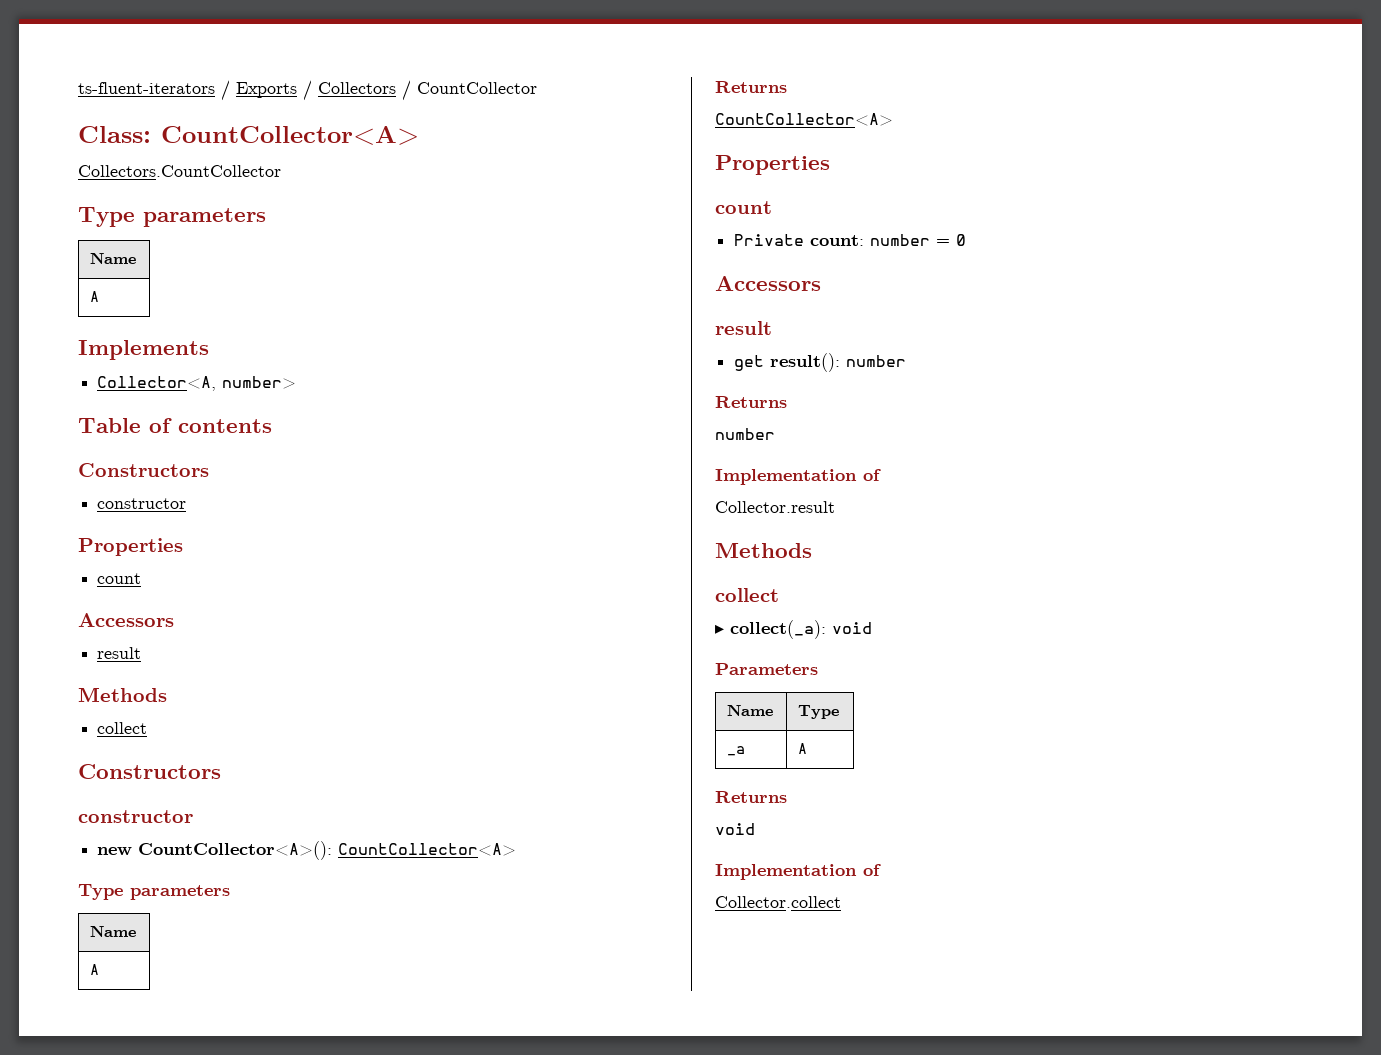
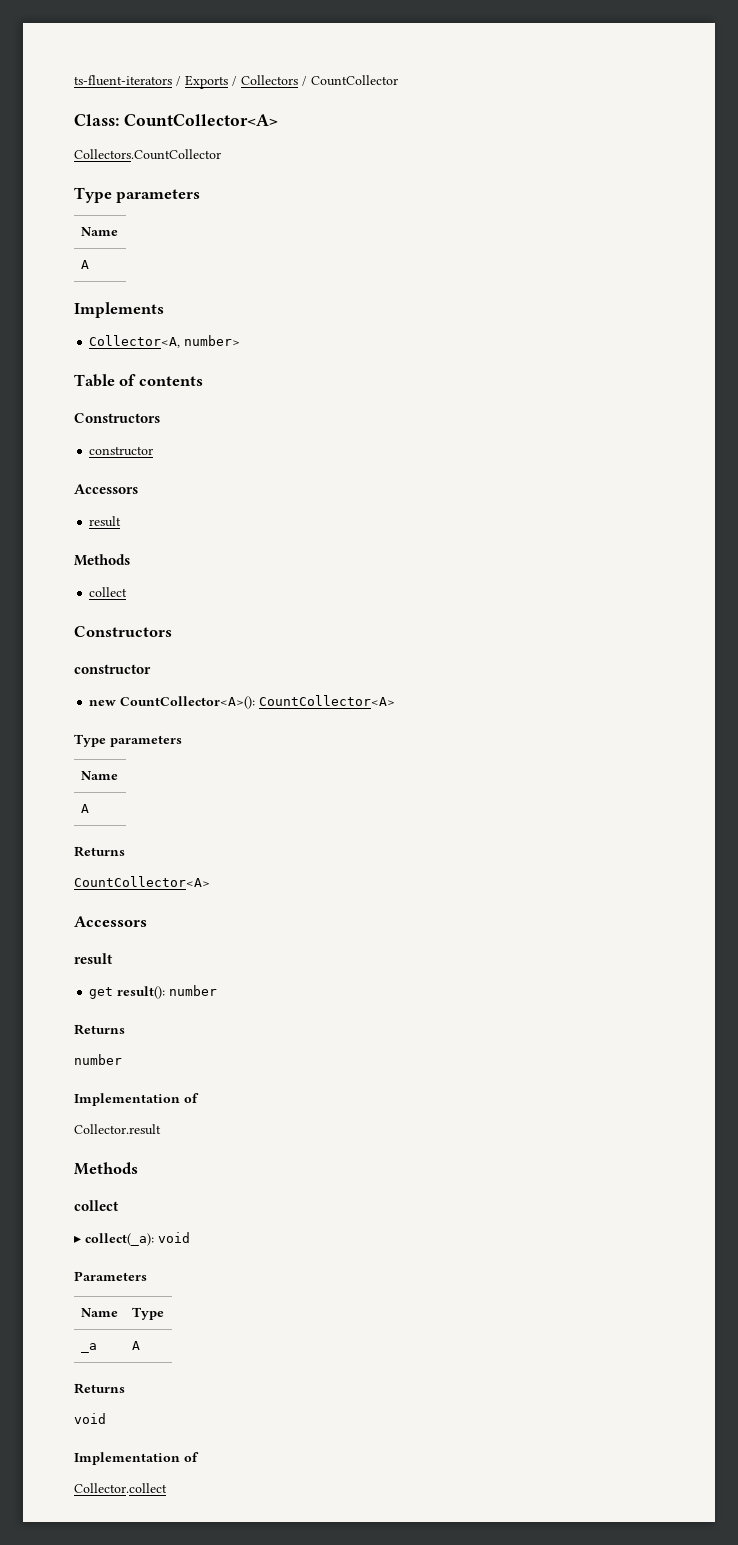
[78,538,183,556] [97,573,142,584] // Properties // count -> (154, 451) none
[715,155,830,175] [715,201,772,214] [734,234,967,246] // Properties // count // Private count: number = 0 -> (210, 881) none

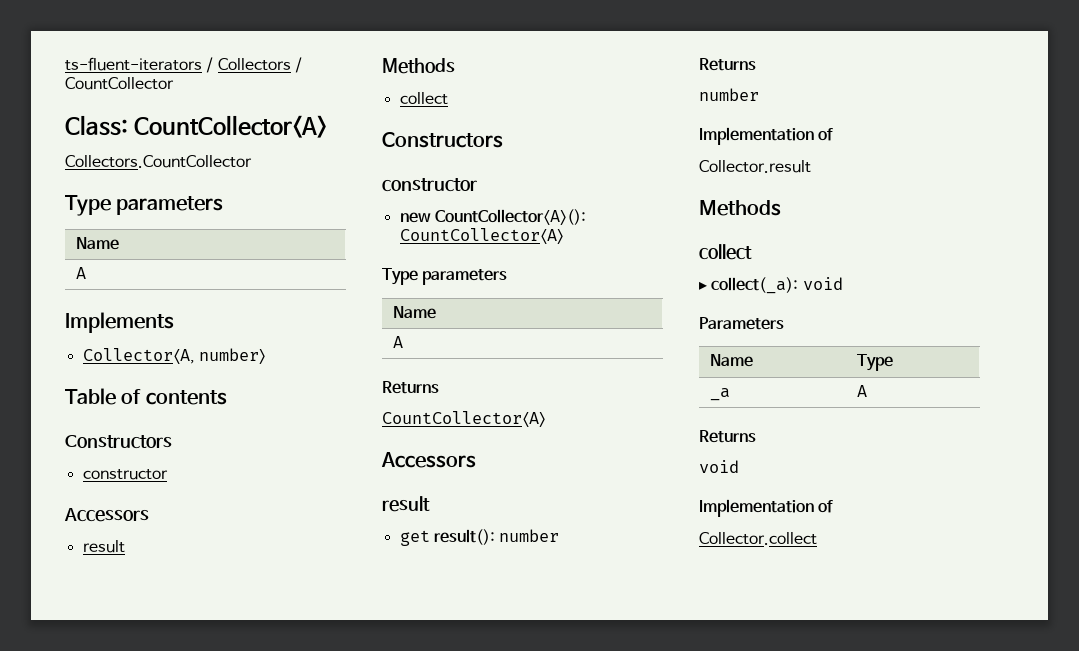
[185,75,237,89] Exports / -> (214, 65) none

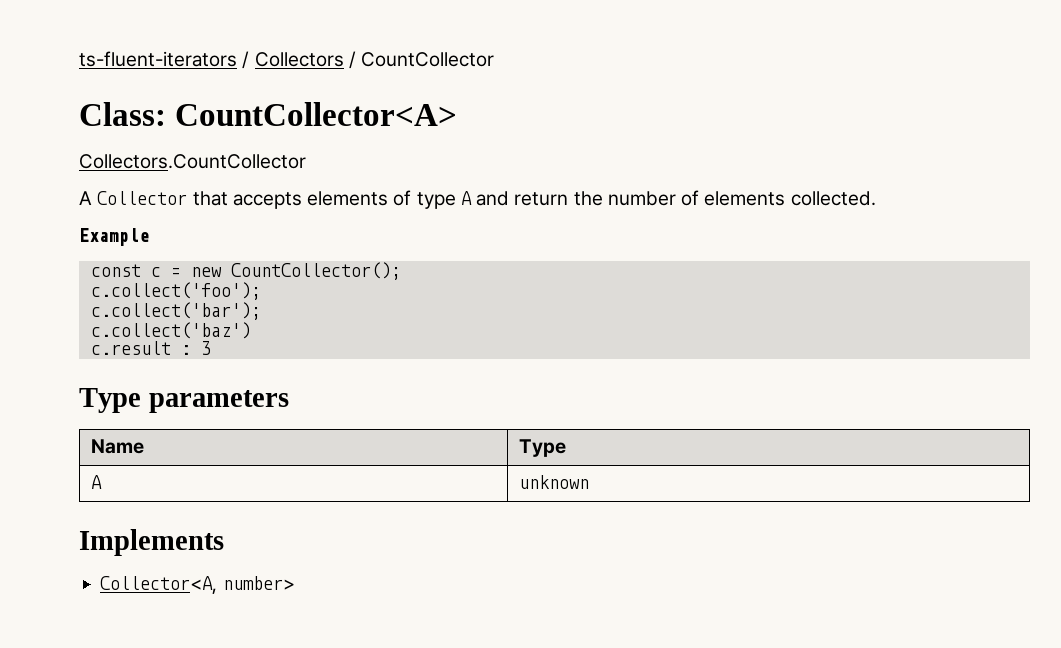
[65,195,224,216] [75,237,119,250] [75,267,86,279] // Type parameters // Name // A -> [79,190,876,209] [79,228,149,246] [90,262,401,280] [90,282,261,300] [90,302,261,320] [90,322,251,339] [90,341,211,355] [79,388,289,413] [91,439,145,454] [519,439,567,457] [91,475,103,489] [519,475,590,489] // A Collector that accepts elements of type A and return the number of elements collected. // Example // const c = new CountCollector(); // c.collect('foo'); // c.collect('bar'); // c.collect('baz') // c.result : 3 // Type parameters // Name | Type // A | unknown
[65,388,227,405] [65,435,172,449] [82,469,168,480] [64,508,149,522] [82,540,125,553] [382,58,455,74] [399,92,448,105] [382,132,503,148] [382,178,477,192] [399,209,586,225] [399,228,564,244] [382,268,508,285] [392,306,436,319] [392,336,403,348] [382,381,439,394] [382,411,546,427] [381,452,476,468] [382,496,430,512] [399,529,560,546] [699,58,756,71] [699,88,759,101] [699,127,834,145] [699,160,811,173] [699,200,781,216] [699,244,752,260] [699,277,843,294] [699,317,784,330] [709,354,753,367] [856,354,893,371] [709,388,730,401] [856,385,867,397] [699,430,756,443] [699,460,739,473] [699,499,834,517] [699,532,817,545] // Table of contents // Constructors // constructor // Accessors // result // Methods // collect // Constructors // constructor // new CountCollector<A>(): CountCollector<A> // Type parameters // Name // A // Returns // CountCollector<A> // Accessors // result // get result(): number // Returns // number // Implementation of // Collector.result // Methods // collect // ▸ collect(_a): void // Parameters // Name | Type // _a | A // Returns // void // Implementation of // Collector.collect -> (295, 583) none

